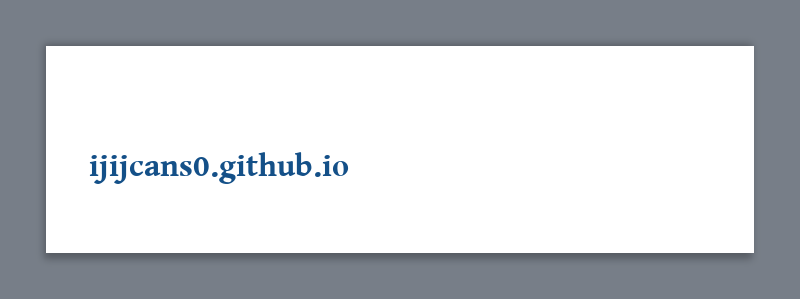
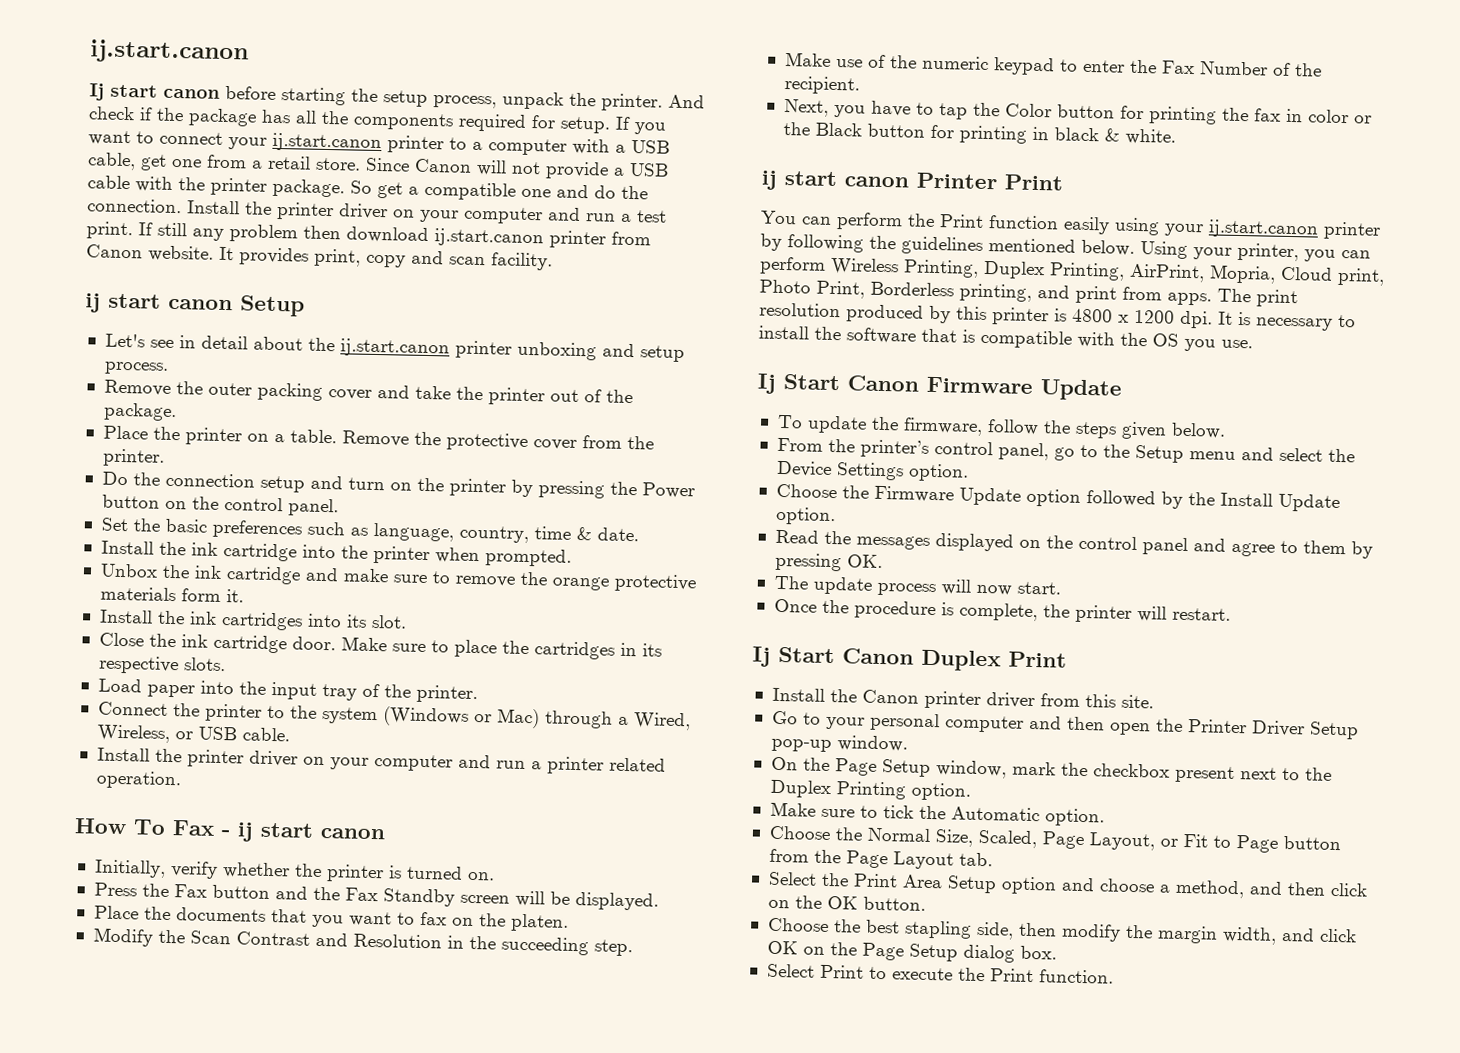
[89,152,349,184] ijijcans0.github.io -> [90,39,249,65] [89,83,705,112] [88,106,666,135] [88,130,670,156] [87,152,669,180] [87,175,648,201] [87,198,667,225] [86,221,651,249] [86,244,553,271] [85,293,305,317] [104,333,685,363] [103,361,169,375] [103,379,633,406] [102,402,177,422] [102,425,654,451] [102,448,165,467] [101,471,695,499] [101,494,339,517] [100,517,639,544] [100,540,572,567] [99,563,697,593] [99,586,244,603] [98,609,407,631] [98,632,662,660] [97,655,226,675] [97,678,478,704] [97,701,691,731] [96,724,290,743] [96,747,666,775] [95,770,182,790] [74,818,385,842] [93,859,495,883] [93,882,659,911] [93,905,569,932] [92,927,633,957] [784,51,1322,77] [783,75,860,95] [783,98,1372,125] [782,121,1176,145] [761,170,1063,191] [760,210,1381,240] [760,233,1371,262] [759,256,1385,286] [759,279,1298,308] [759,302,1356,331] [758,325,1253,352] [757,373,1122,401] [776,414,1226,440] [776,437,1355,463] [776,460,969,482] [775,483,1340,513] [775,506,836,526] [774,529,1373,559] [774,552,883,572] [773,575,1061,597] [773,598,1231,623] [752,646,1067,672] [771,687,1154,709] [771,710,1359,740] [770,735,908,753] [770,756,1332,783] [769,779,971,801] [769,801,1105,827] [768,825,1341,853] [768,848,993,870] [767,871,1368,899] [767,895,926,911] [767,917,1357,945] [766,940,1057,963] [766,963,1114,984] ij.start.canon // Ij start canon before starting the setup process, unpack the printer. And check if the package has all the components required for setup. If you want to connect your ij.start.canon printer to a computer with a USB cable, get one from a retail store. Since Canon will not provide a USB cable with the printer package. So get a compatible one and do the connection. Install the printer driver on your computer and run a test print. If still any problem then download ij.start.canon printer from Canon website. It provides print, copy and scan facility. // ij start canon Setup // Let's see in detail about the ij.start.canon printer unboxing and setup process. // Remove the outer packing cover and take the printer out of the package. // Place the printer on a table. Remove the protective cover from the printer. // Do the connection setup and turn on the printer by pressing the Power button on the control panel. // Set the basic preferences such as language, country, time & date. // Install the ink cartridge into the printer when prompted. // Unbox the ink cartridge and make sure to remove the orange protective materials form it. // Install the ink cartridges into its slot. // Close the ink cartridge door. Make sure to place the cartridges in its respective slots. // Load paper into the input tray of the printer. // Connect the printer to the system (Windows or Mac) through a Wired, Wireless, or USB cable. // Install the printer driver on your computer and run a printer related operation. // How To Fax - ij start canon // Initially, verify whether the printer is turned on. // Press the Fax button and the Fax Standby screen will be displayed. // Place the documents that you want to fax on the platen. // Modify the Scan Contrast and Resolution in the succeeding step. // Make use of the numeric keypad to enter the Fax Number of the recipient. // Next, you have to tap the Color button for printing the fax in color or the Black button for printing in black & white. // ij start canon Printer Print // You can perform the Print function easily using your ij.start.canon printer by following the guidelines mentioned below. Using your printer, you can perform Wireless Printing, Duplex Printing, AirPrint, Mopria, Cloud print, Photo Print, Borderless printing, and print from apps. The print resolution produced by this printer is 4800 x 1200 dpi. It is necessary to install the software that is compatible with the OS you use. // Ij Start Canon Firmware Update // To update the firmware, follow the steps given below. // From the printer’s control panel, go to the Setup menu and select the Device Settings option. // Choose the Firmware Update option followed by the Install Update option. // Read the messages displayed on the control panel and agree to them by pressing OK. // The update process will now start. // Once the procedure is complete, the printer will restart. // Ij Start Canon Duplex Print // Install the Canon printer driver from this site. // Go to your personal computer and then open the Printer Driver Setup pop-up window. // On the Page Setup window, mark the checkbox present next to the Duplex Printing option. // Make sure to tick the Automatic option. // Choose the Normal Size, Scaled, Page Layout, or Fit to Page button from the Page Layout tab. // Select the Print Area Setup option and choose a method, and then click on the OK button. // Choose the best stapling side, then modify the margin width, and click OK on the Page Setup dialog box. // Select Print to execute the Print function.

